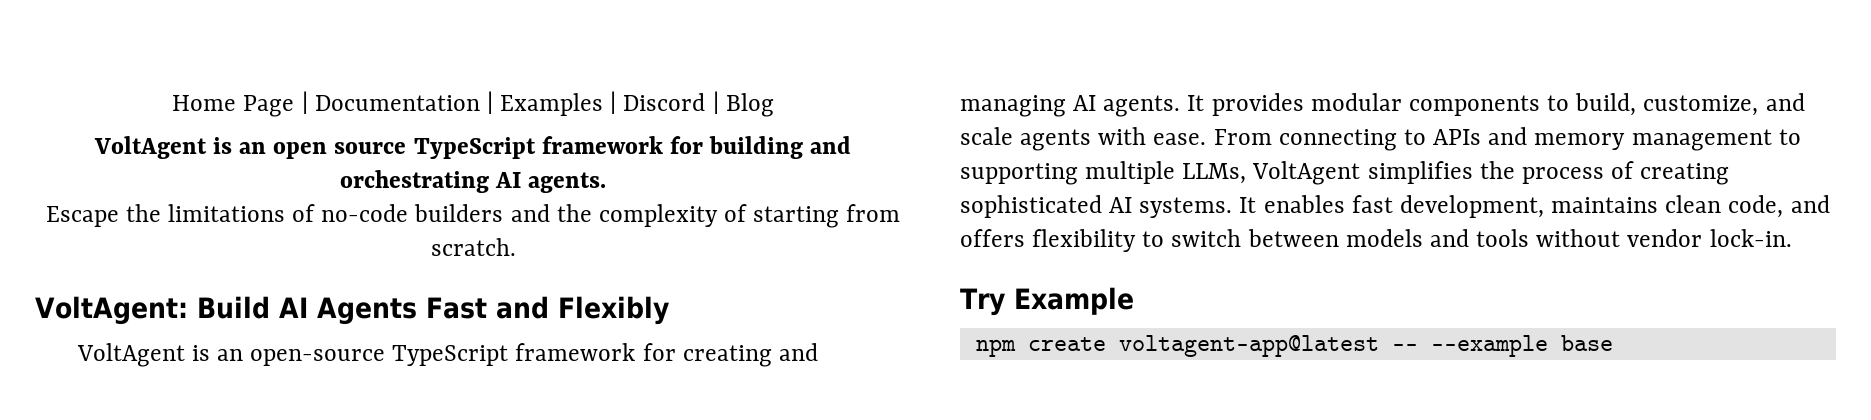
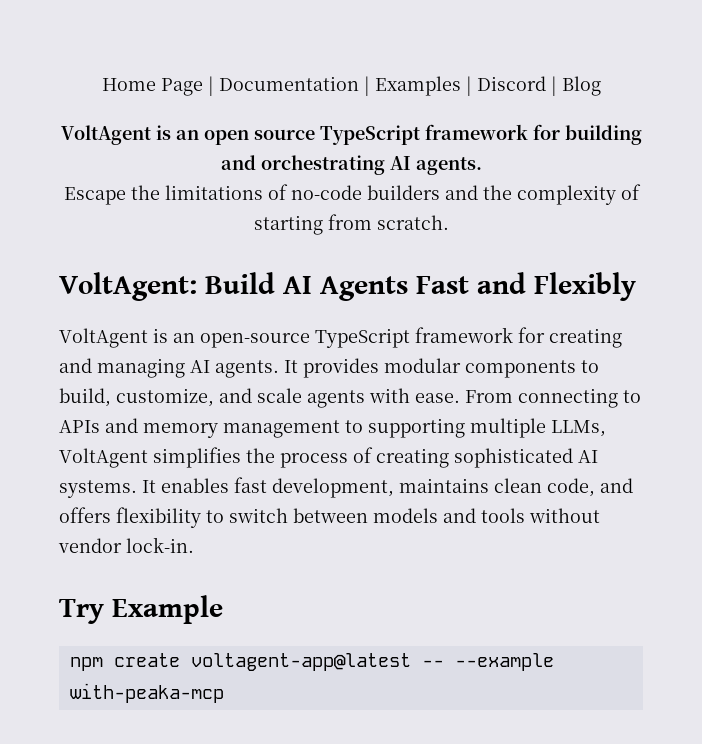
[1560,335,1613,351] base -> [69,683,224,703] with-peaka-mcp

